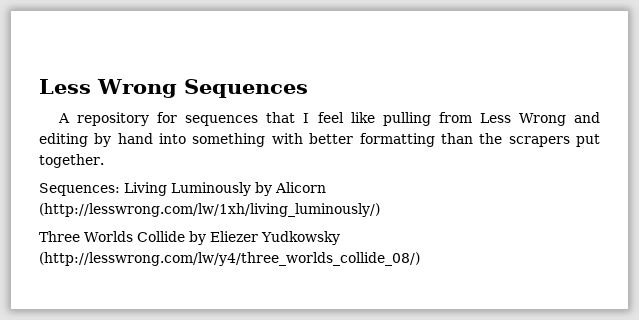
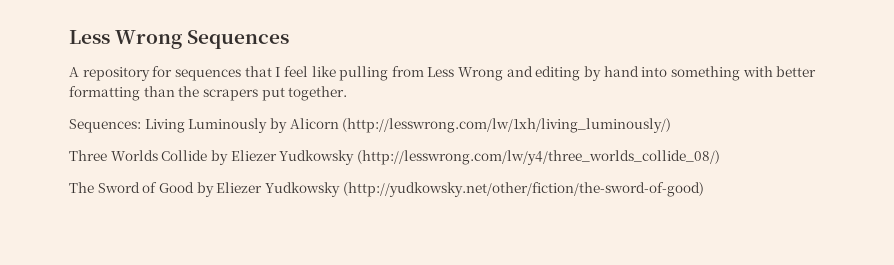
(420, 259) none -> [69,182,704,197] // The Sword of Good by Eliezer Yudkowsky (http://yudkowsky.net/other/fiction/the-sword-of-good)

